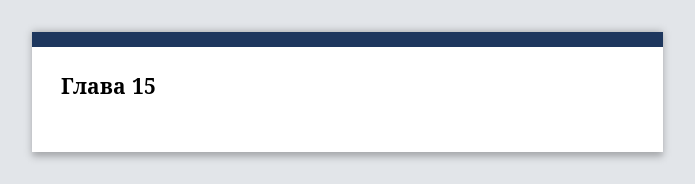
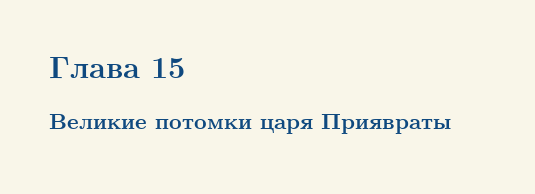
(156, 86) none -> [49,114,451,134] // Великие потомки царя Приявраты

